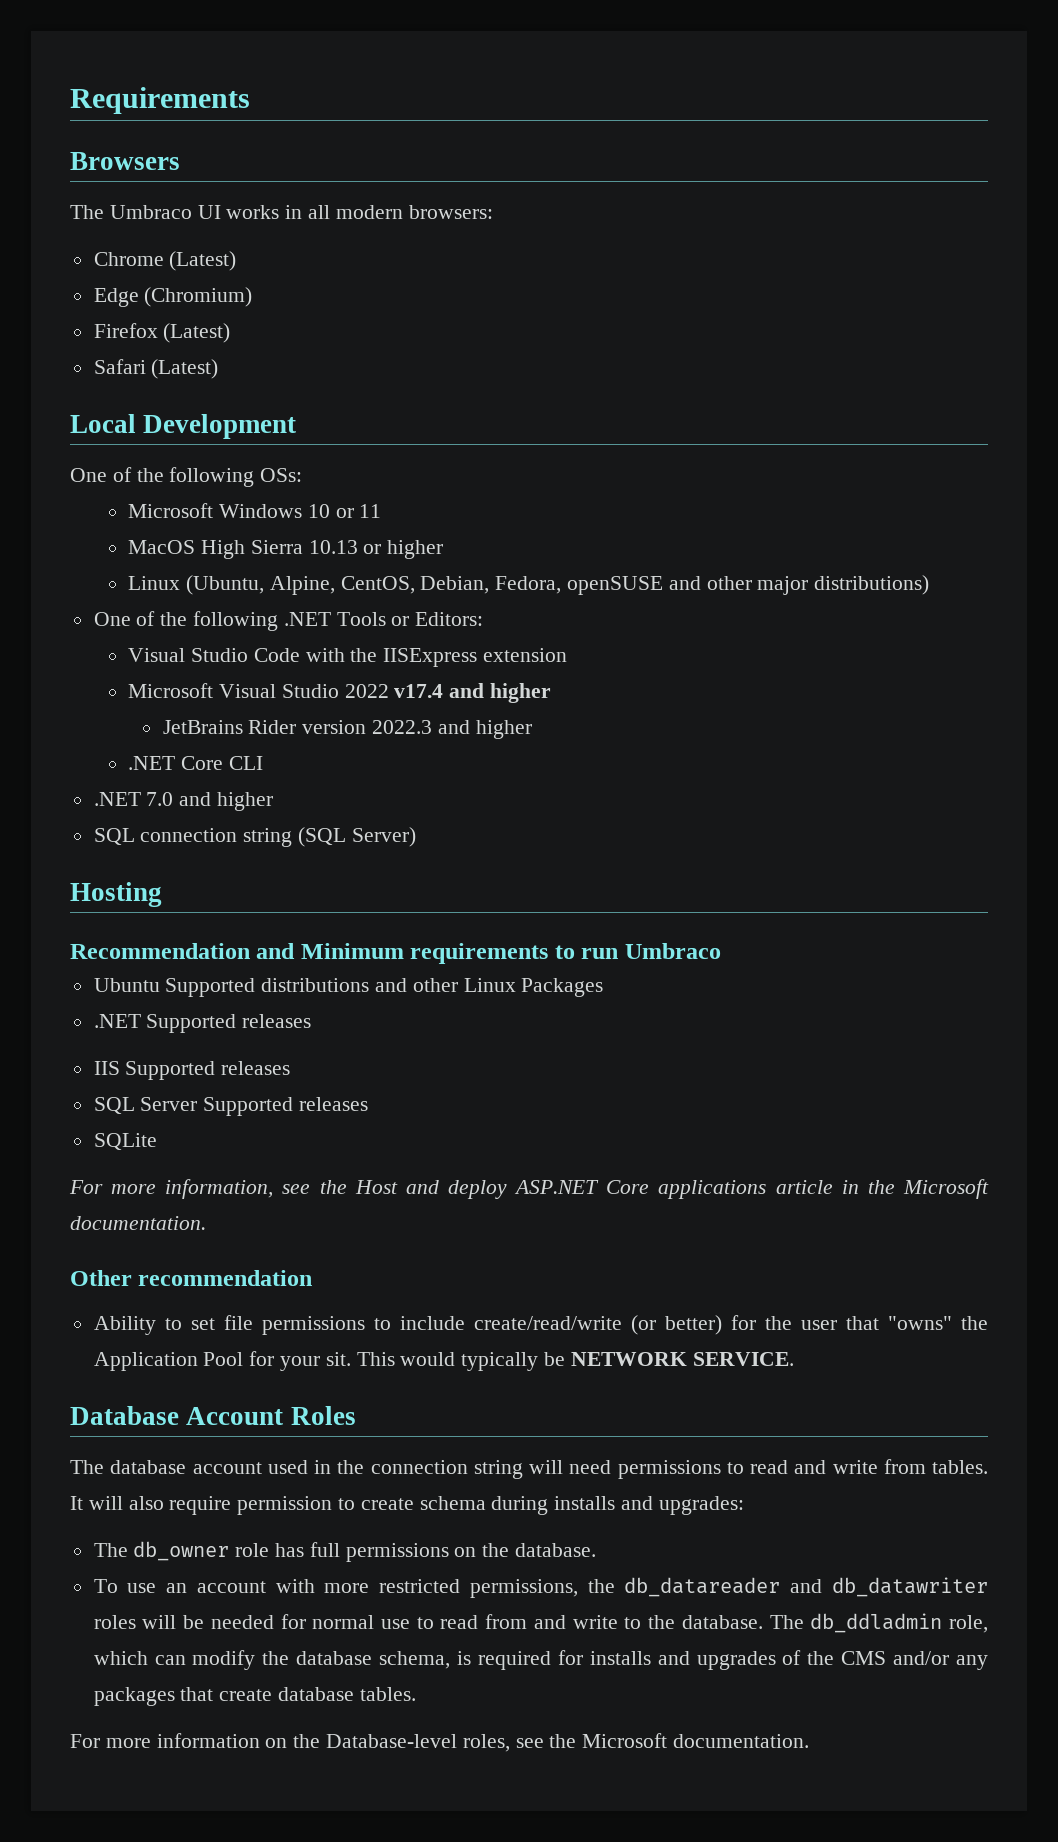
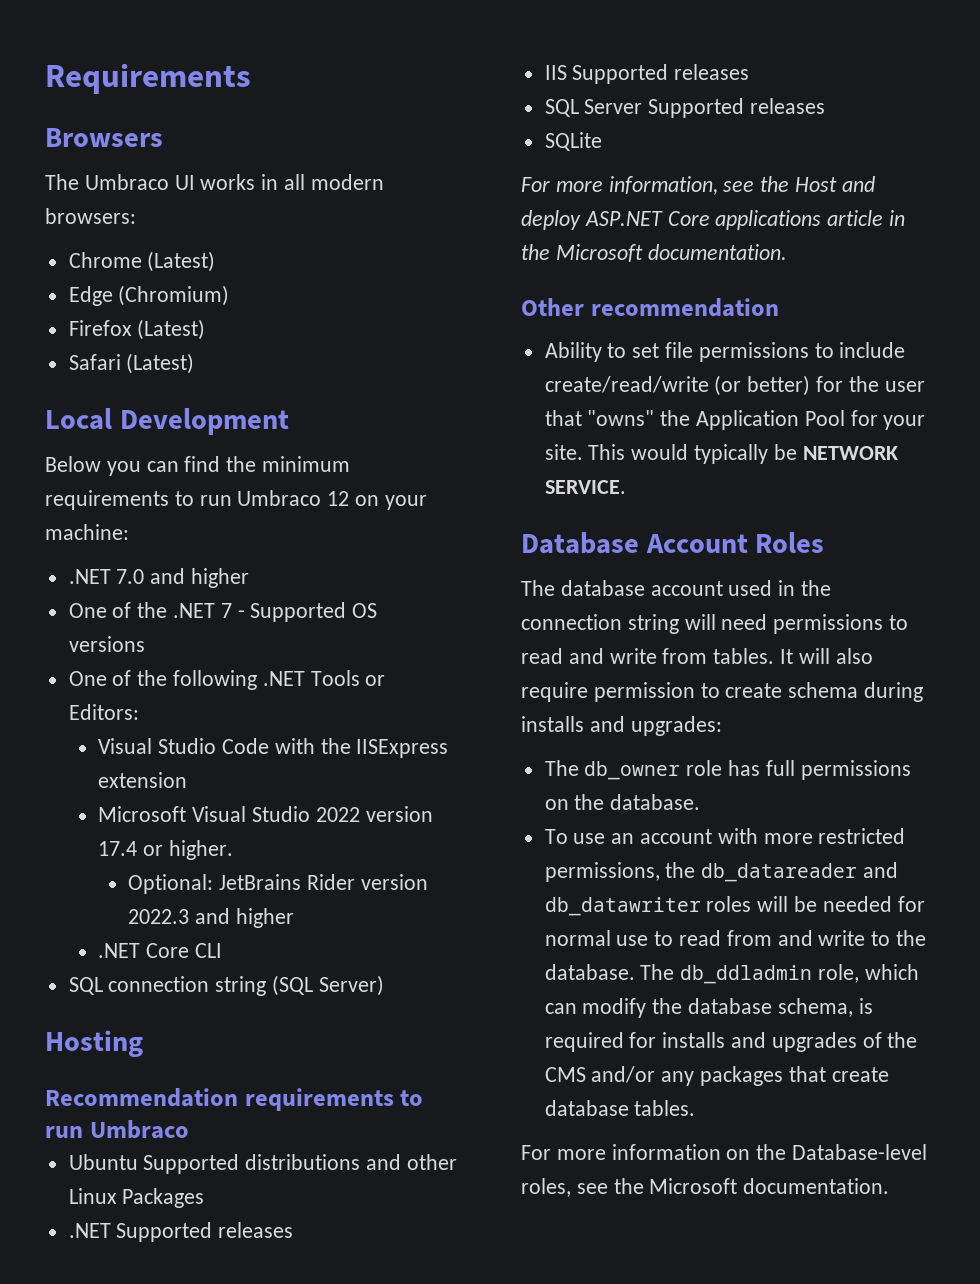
[70,467,303,487] [128,503,382,518] [128,540,444,559] [128,575,930,595] One of the following OSs: // Microsoft Windows 10 or 11 // MacOS High Sierra 10.13 or higher // Linux (Ubuntu, Alpine, CentOS, Debian, Fedora, openSUSE and other major distributions) -> [45,456,351,476] [45,490,427,510] [45,524,129,540] [68,568,250,588] [68,602,378,622] [68,636,145,652] Below you can find the minimum requirements to run Umbraco 12 on your machine: // .NET 7.0 and higher // One of the .NET 7 - Supported OS versions
[394,683,551,703] v17.4 and higher // -> [365,806,433,822] [98,840,234,860] [128,874,214,894] version 17.4 or higher. // Optional:
[93,792,274,811] // .NET 7.0 and higher -> (223, 950) none
[256,943,404,959] and Minimum -> (238, 1097) none
[325,1352,351,1366] sit. -> [544,444,583,460] site.

